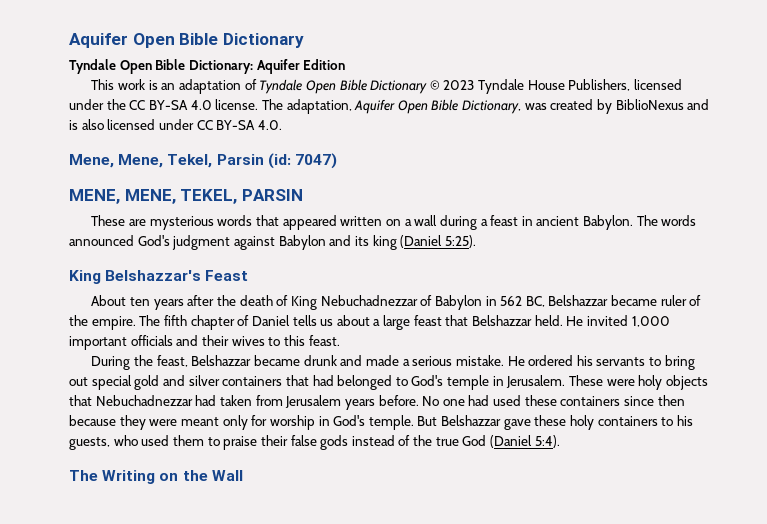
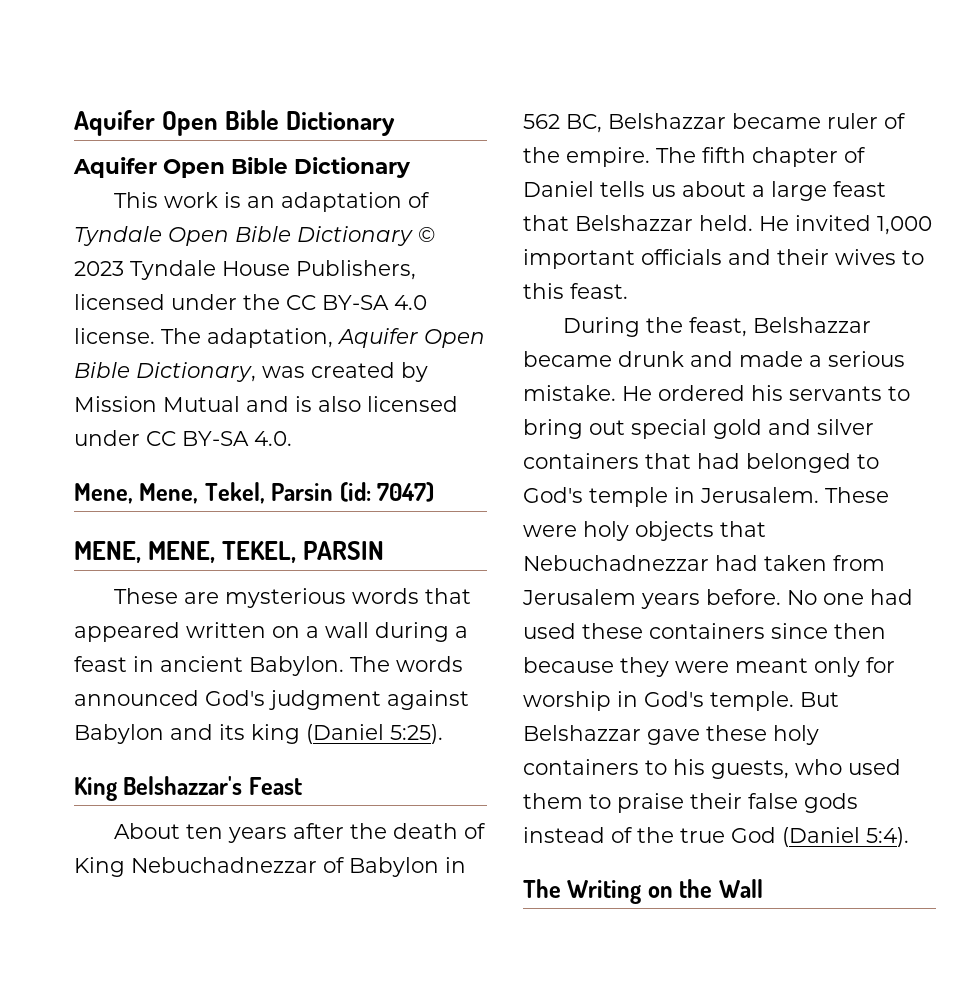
[69,33,304,48] [69,59,346,74] Aquifer Open Bible Dictionary // Tyndale Open Bible Dictionary: Aquifer Edition -> [74,110,396,136] [73,157,411,178] Aquifer Open Bible Dictionary // Aquifer Open Bible Dictionary
[615,99,684,110] BiblioNexus -> [74,396,240,412] Mission Mutual

